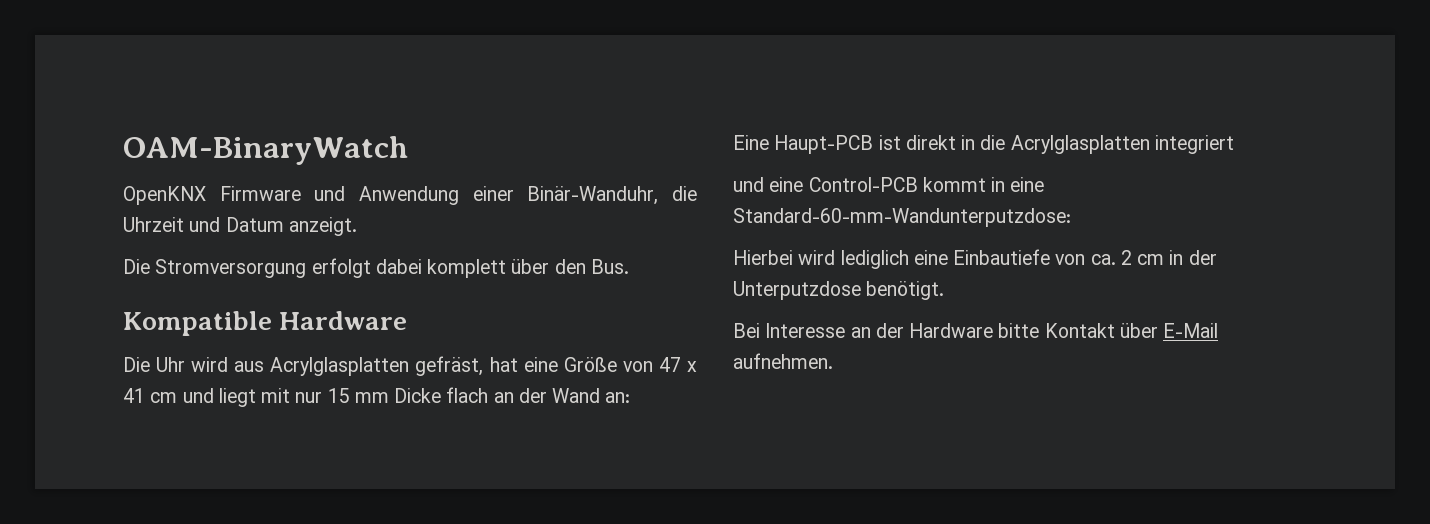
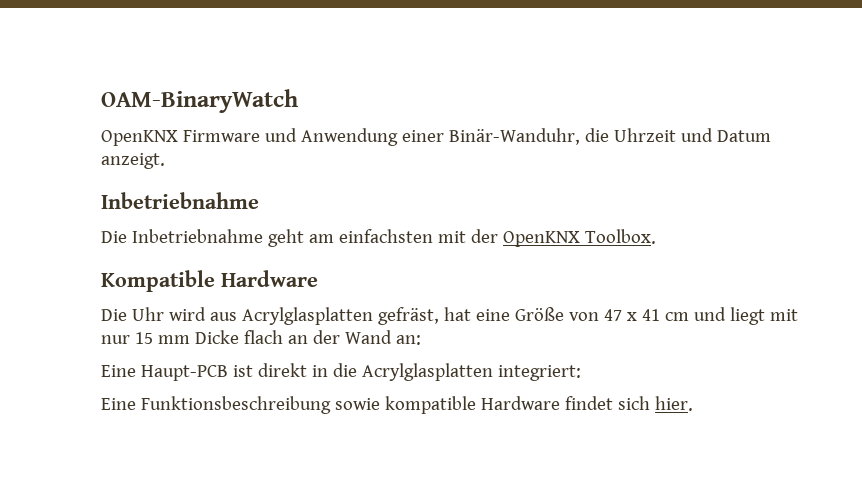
[123,258,629,278] // Die Stromversorgung erfolgt dabei komplett über den Bus. -> [101,192,259,209] [101,229,656,247] // Inbetriebnahme // Die Inbetriebnahme geht am einfachsten mit der OpenKNX Toolbox.
[1154,135,1234,154] [733,177,1045,192] [733,208,1071,227] [733,249,1217,269] [733,281,945,300] [733,323,1219,338] [733,353,833,369] integriert // und eine Control-PCB kommt in eine Standard-60-mm-Wandunterputzdose: // Hierbei wird lediglich eine Einbautiefe von ca. 2 cm in der Unterputzdose benötigt. // Bei Interesse an der Hardware bitte Kontakt über E-Mail aufnehmen. -> [497,365,581,381] [101,396,693,414] integriert: // Eine Funktionsbeschreibung sowie kompatible Hardware findet sich hier.

